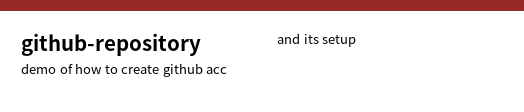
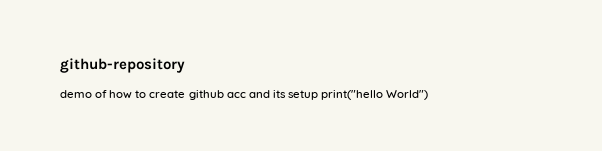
(357, 41) none -> [321,90,429,100] print("hello World")

